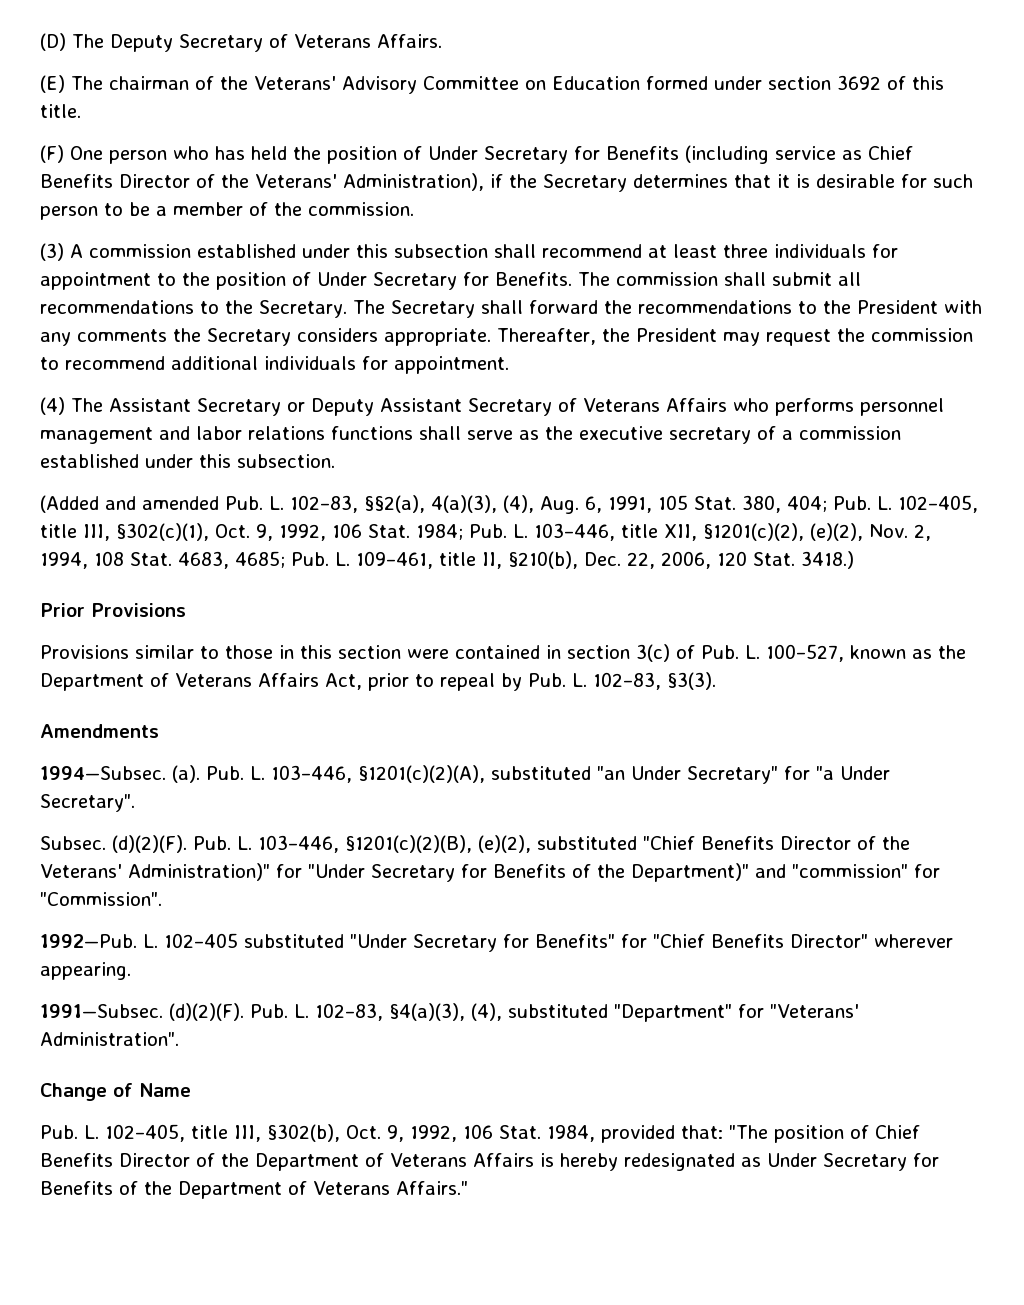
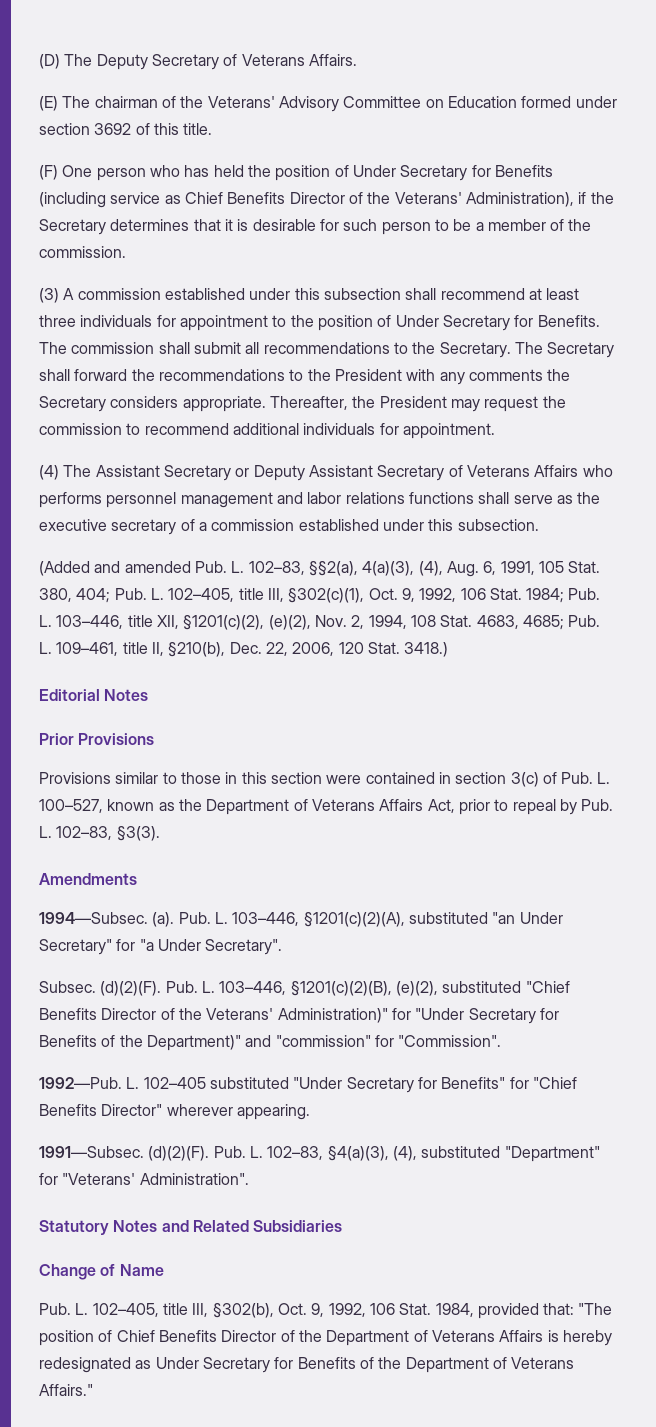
(854, 560) none -> [39,689,149,701] // Editorial Notes
(179, 1039) none -> [39,1220,343,1235] // Statutory Notes and Related Subsidiaries

